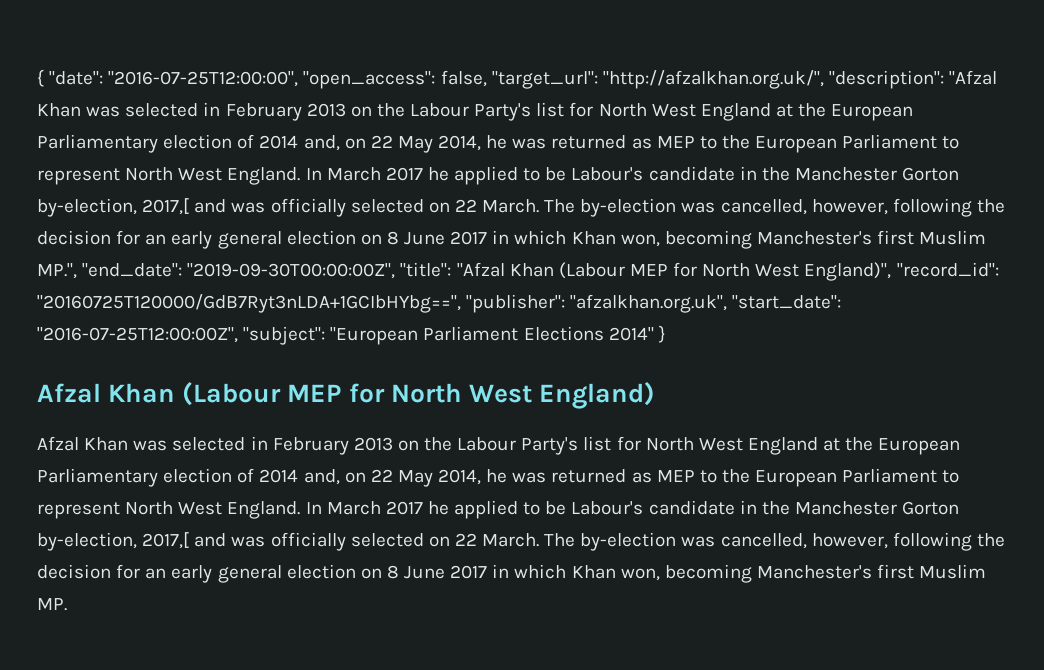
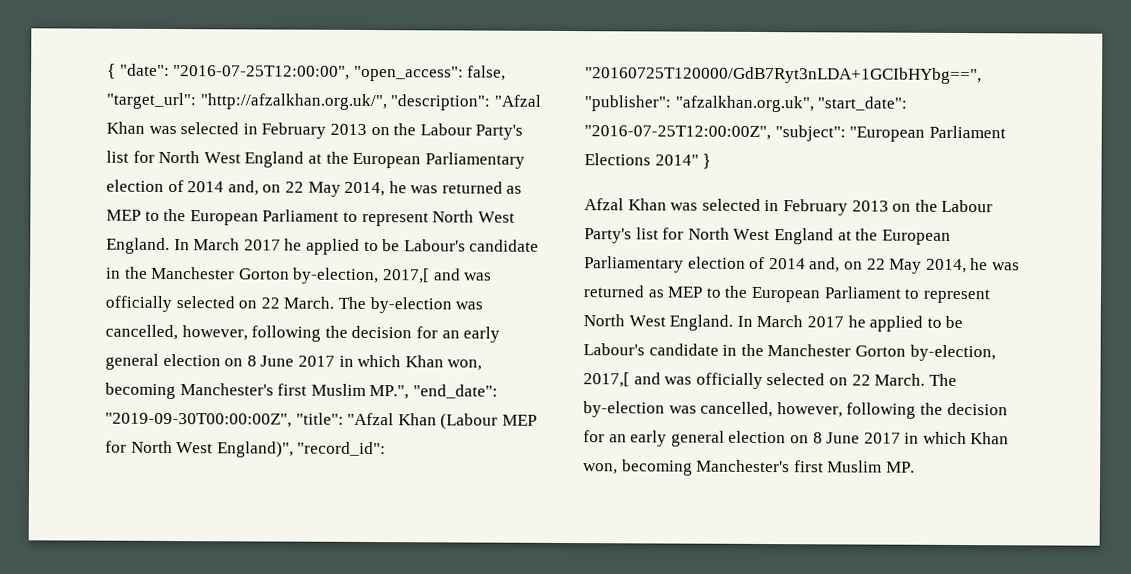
[37,382,656,409] // Afzal Khan (Labour MEP for North West England) -> (712, 161) none

